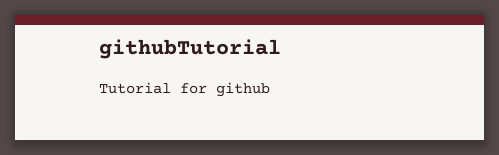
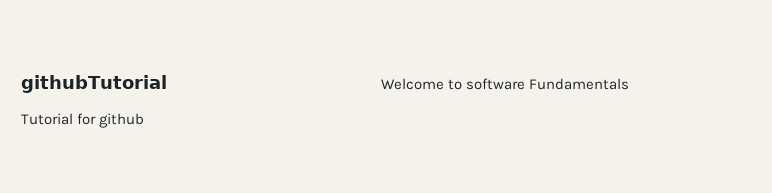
(270, 89) none -> [381,78,630,90] // Welcome to software Fundamentals

